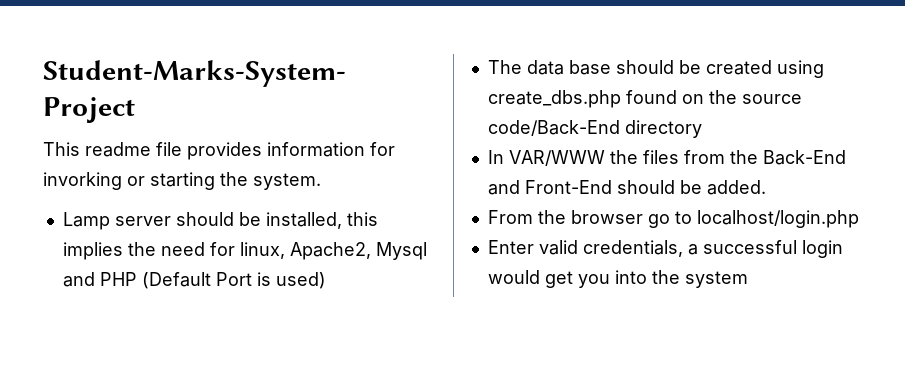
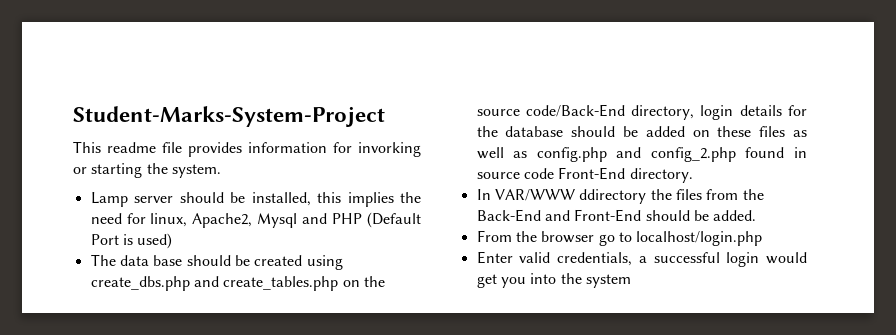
[625,90,677,104] found -> [193,276,339,291] and create_tables.php
[624,120,702,138] directory -> [631,105,807,120] [476,126,807,137] [476,147,807,162] [476,167,693,183] directory, login details for the database should be added on these files as well as config.php and config_2.php found in source code Front-End directory.
(605, 158) none -> [579,189,647,204] ddirectory

